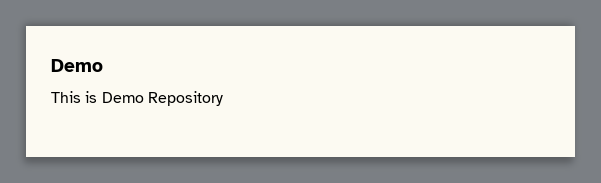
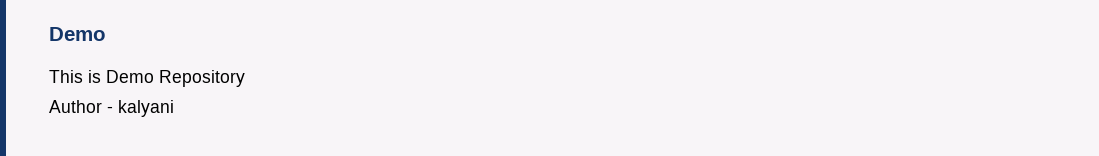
(223, 98) none -> [49,100,174,117] // Author - kalyani

